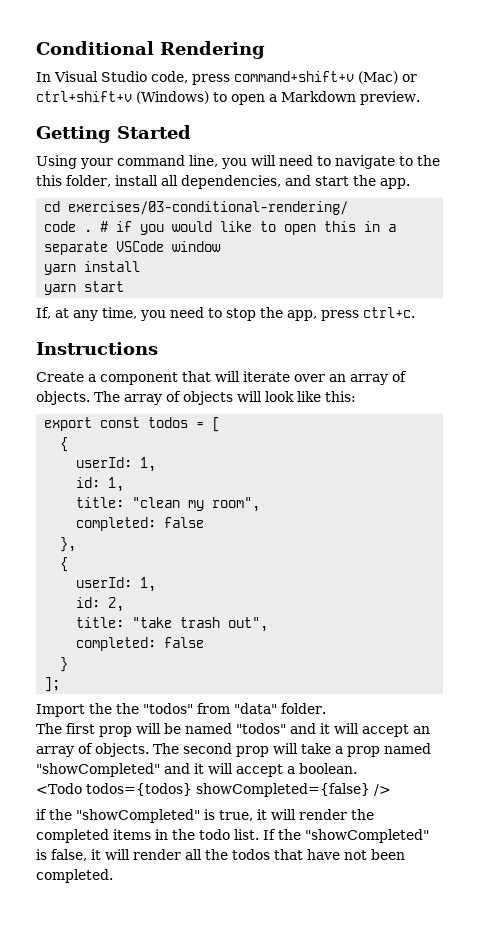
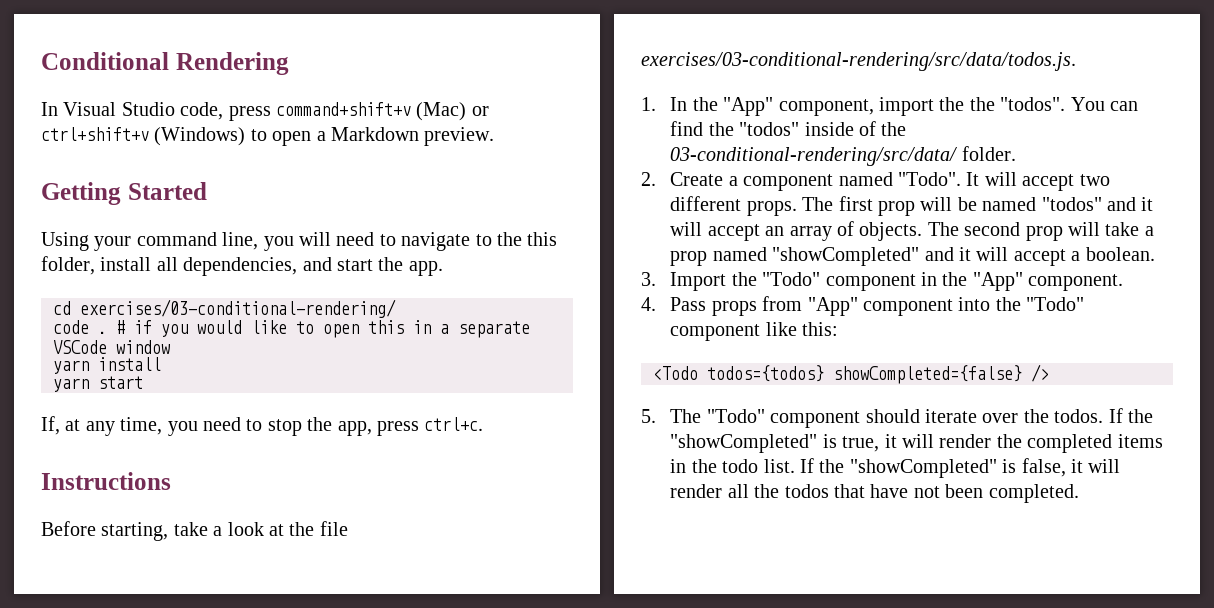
[36,371,407,385] [36,391,356,405] [44,417,221,432] [60,437,69,452] [76,457,157,472] [76,477,125,492] [76,497,261,512] [76,517,205,531] [60,537,77,552] [60,557,69,572] [76,577,157,592] [76,597,125,612] [76,617,269,632] [76,637,205,651] [60,657,69,672] [44,677,61,692] [36,703,326,717] Create a component that will iterate over an array of objects. The array of objects will look like this: // export const todos = [ // { // userId: 1, // id: 1, // title: "clean my room", // completed: false // }, // { // userId: 1, // id: 2, // title: "take trash out", // completed: false // } // ]; // Import the the "todos" from "data" folder. // -> [41,521,348,541] [641,52,1076,71] [641,97,1139,116] [670,121,907,136] [670,146,1016,166] [641,172,1110,191] [670,196,797,216] Before starting, take a look at the file exercises/03-conditional-rendering/src/data/todos.js. // 1. In the "App" component, import the the "todos". You can find the "todos" inside of the 03-conditional-rendering/src/data/ folder. // 2. Create a component named "Todo". It will accept two different props.
[36,783,391,797] [36,809,47,820] <Todo todos={todos} showCompleted={false} /> // if -> [641,272,1124,291] [641,296,1085,316] [670,322,839,341] [653,364,1049,384] [641,408,1123,428] 3. Import the "Todo" component in the "App" component. // 4. Pass props from "App" component into the "Todo" component like this: // <Todo todos={todos} showCompleted={false} /> // 5. The "Todo" component should iterate over the todos. If

